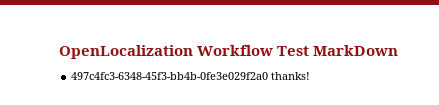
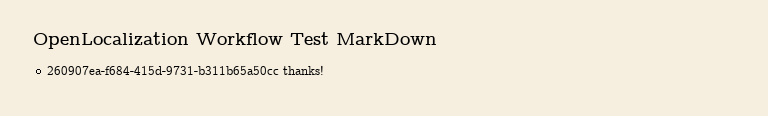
[71,72,269,80] 497c4fc3-6348-45f3-bb4b-0fe3e029f2a0 -> [47,66,280,75] 260907ea-f684-415d-9731-b311b65a50cc

